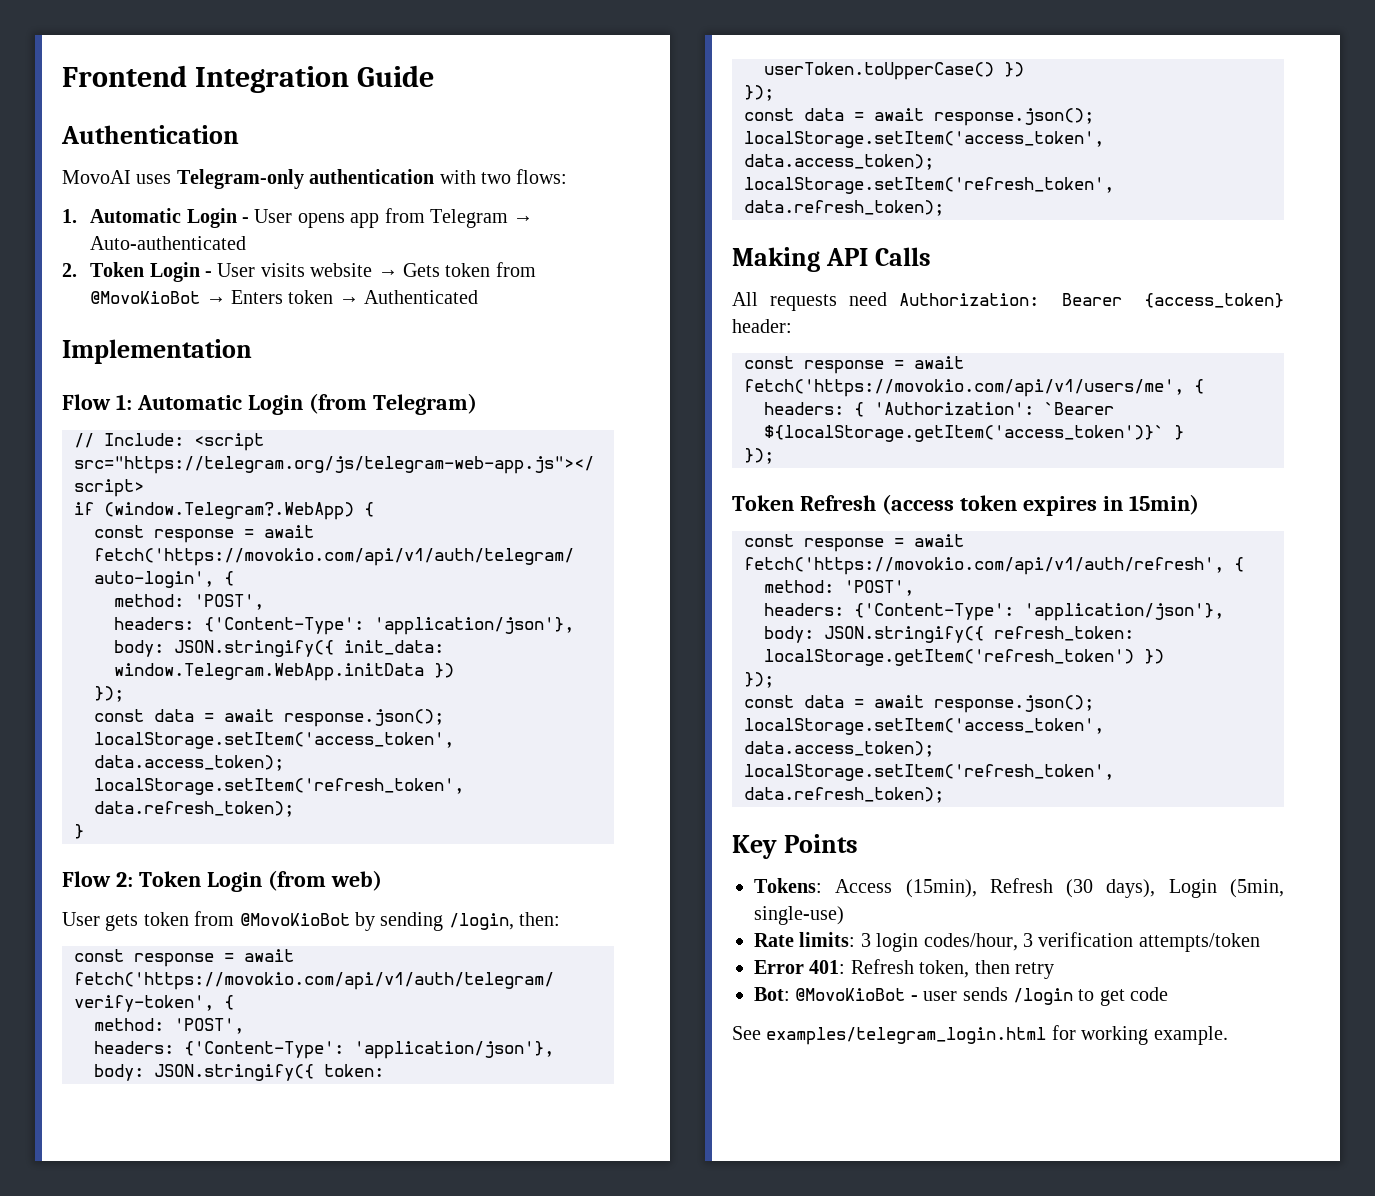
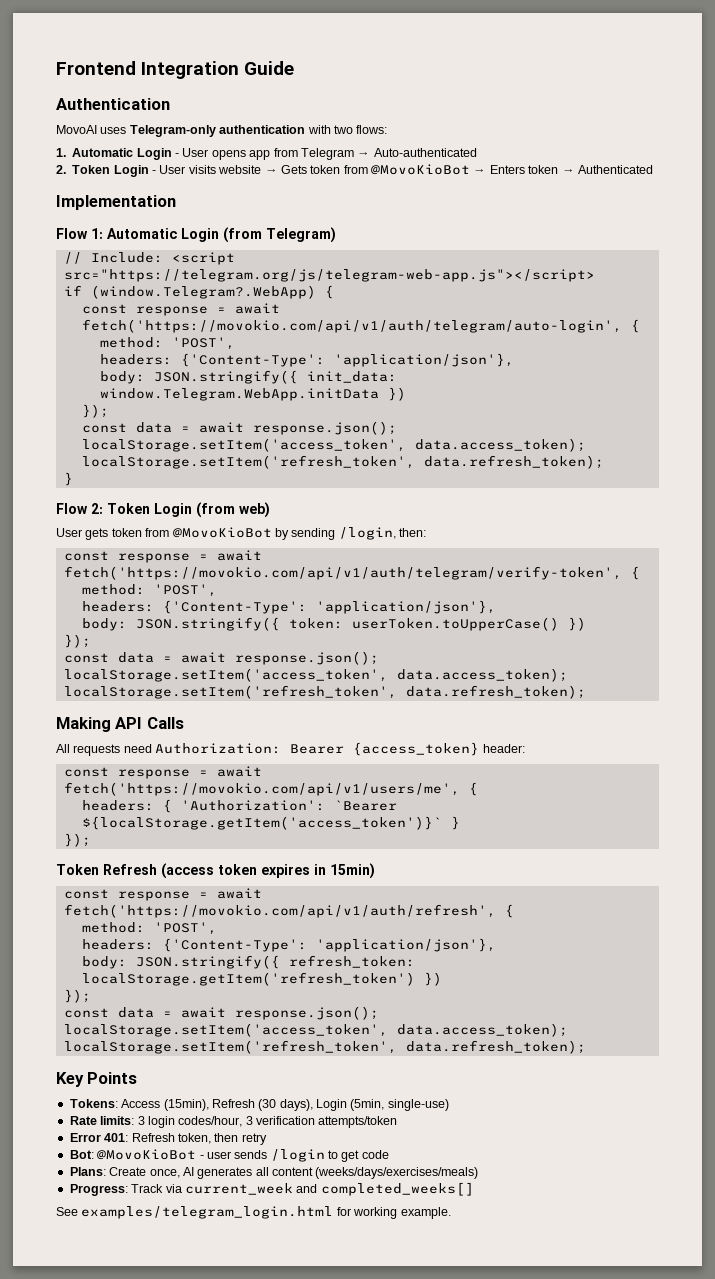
(1169, 994) none -> [69,1167,479,1179] [69,1182,474,1196] // Plans: Create once, AI generates all content (weeks/days/exercises/meals) // Progress: Track via current_week and completed_weeks[]

